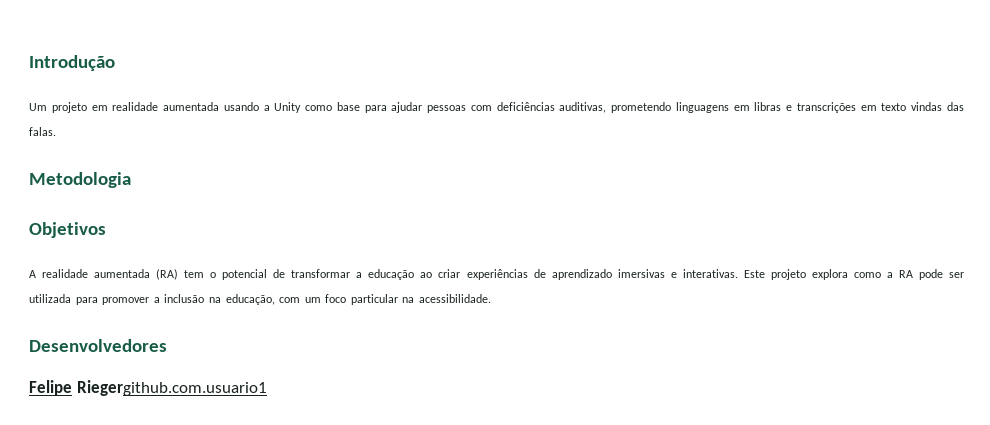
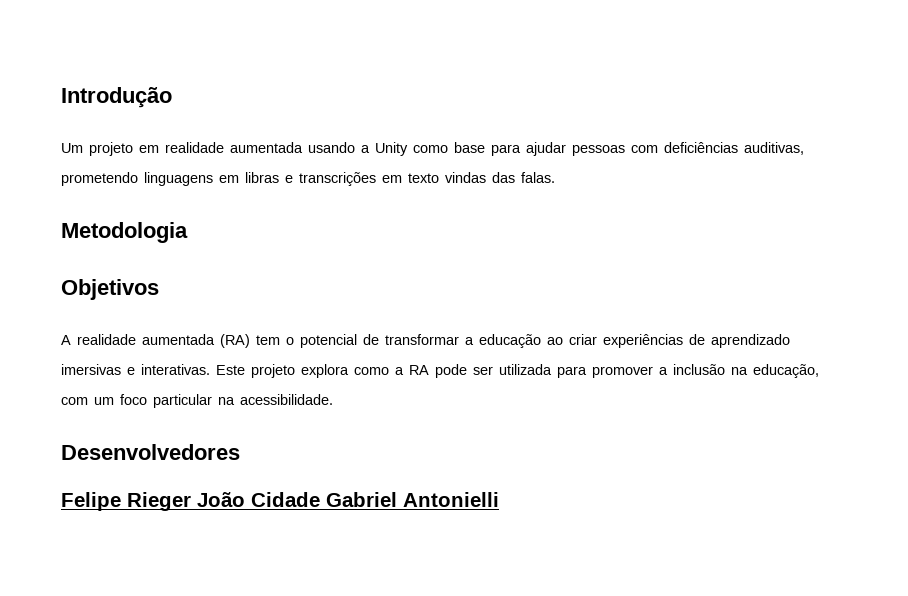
[76,380,267,396] Riegergithub.com.usuario1 -> [127,492,499,511] Rieger João Cidade Gabriel Antonielli

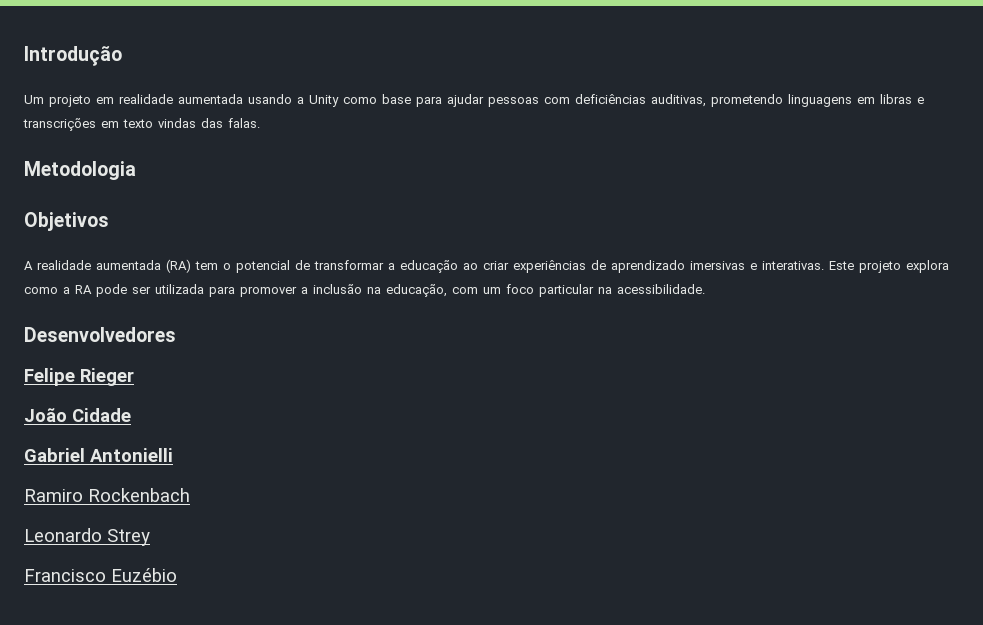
(191, 501) none -> (134, 377) //
(320, 499) none -> (131, 415) //
(499, 499) none -> [24,488,190,502] [24,528,150,546] [24,568,177,582] // Ramiro Rockenbach // Leonardo Strey // Francisco Euzébio

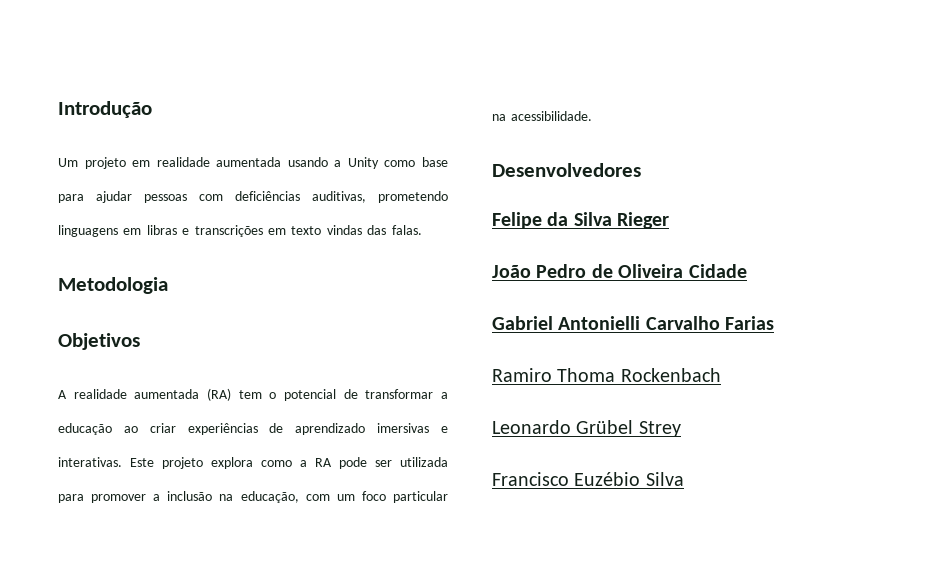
(75, 377) none -> [547,212,612,226] da Silva
(67, 415) none -> [536,264,684,278] Pedro de Oliveira
(173, 455) none -> [645,316,775,330] Carvalho Farias
(83, 495) none -> [557,368,616,382] Thoma
(102, 535) none -> [576,420,634,434] Grübel
(177, 575) none -> [645,472,684,486] Silva

